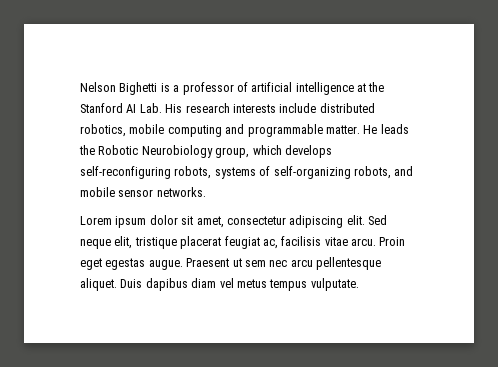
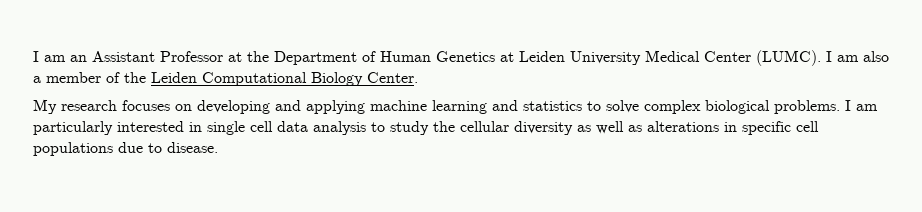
[80,82,385,95] [80,103,375,113] [80,124,409,137] [79,145,332,158] [80,166,414,179] [80,187,206,197] [80,215,387,228] [80,236,406,249] [80,257,381,270] [80,278,359,291] Nelson Bighetti is a professor of artificial intelligence at the Stanford AI Lab. His research interests include distributed robotics, mobile computing and programmable matter. He leads the Robotic Neurobiology group, which develops self-reconfiguring robots, systems of self-organizing robots, and mobile sensor networks. // Lorem ipsum dolor sit amet, consectetur adipiscing elit. Sed neque elit, tristique placerat feugiat ac, facilisis vitae arcu. Proin eget egestas augue. Praesent ut sem nec arcu pellentesque aliquet. Duis dapibus diam vel metus tempus vulputate. -> [33,50,889,66] [33,72,418,86] [33,99,878,114] [33,121,819,135] [33,142,218,156] I am an Assistant Professor at the Department of Human Genetics at Leiden University Medical Center (LUMC). I am also a member of the Leiden Computational Biology Center. // My research focuses on developing and applying machine learning and statistics to solve complex biological problems. I am particularly interested in single cell data analysis to study the cellular diversity as well as alterations in specific cell populations due to disease.

